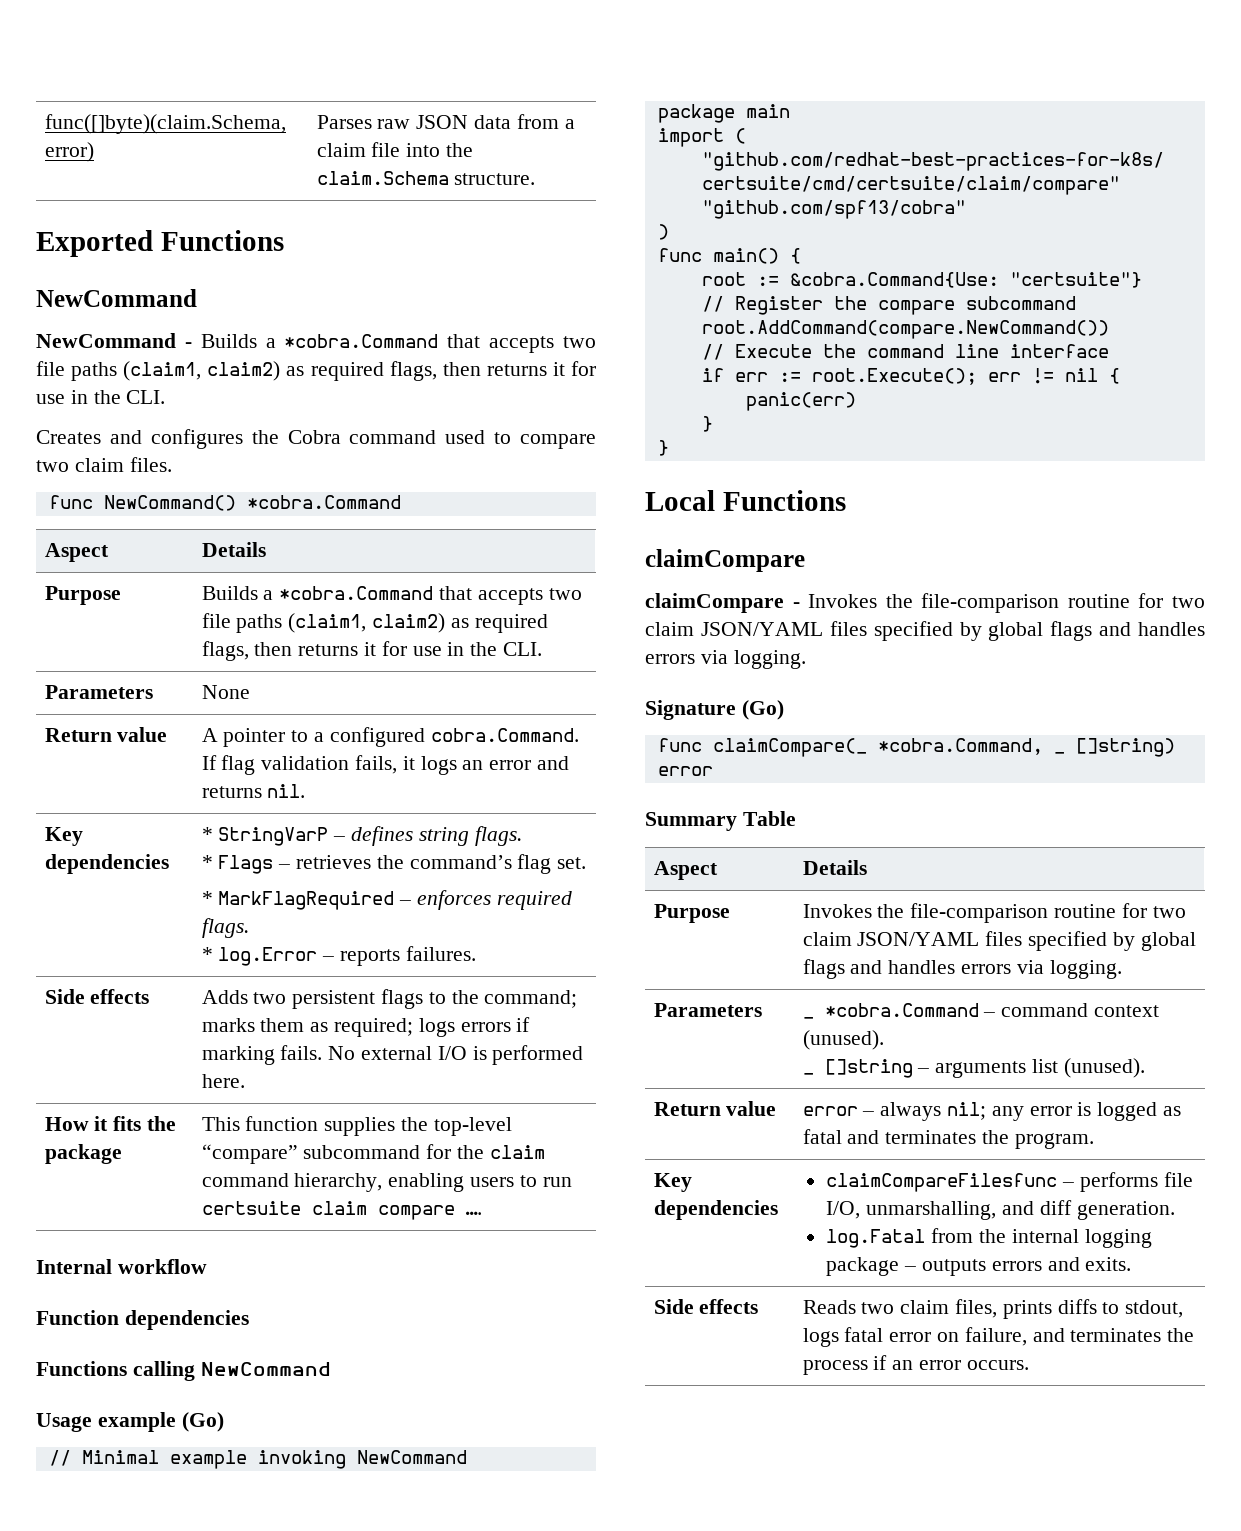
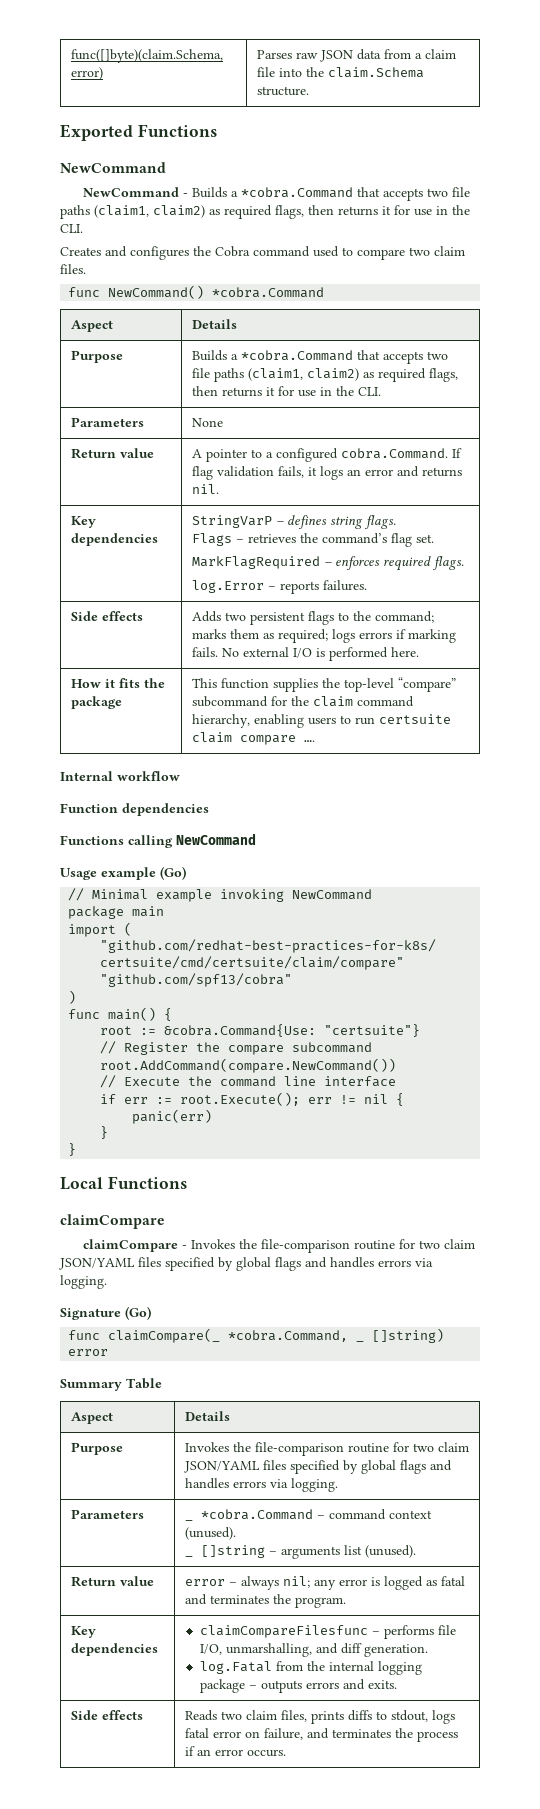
[201,827,213,841] * -> (158, 539) none
[201,855,213,869] * -> (396, 522) none
[201,891,213,905] * -> (434, 538) none
[201,947,213,961] * -> (464, 563) none

